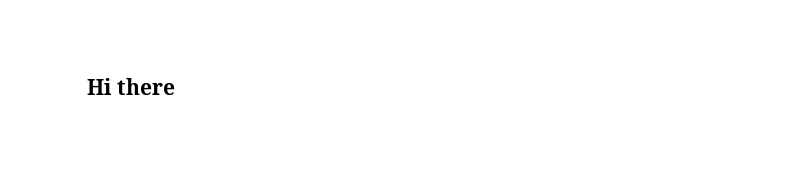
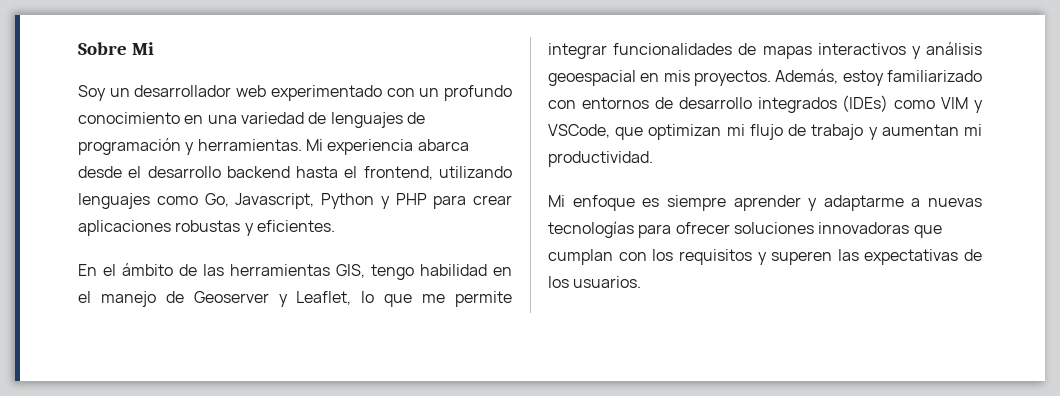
[87,78,175,95] Hi there -> [78,42,155,55] [78,85,512,101] [78,112,425,128] [78,138,469,155] [78,166,512,180] [78,193,512,209] [78,220,335,236] [78,263,512,280] [78,291,513,307] [548,42,983,59] [548,69,982,86] [548,95,983,113] [548,124,982,140] [548,151,653,167] [548,195,982,211] [548,221,942,238] [548,249,982,265] [548,276,642,288] Sobre Mi // Soy un desarrollador web experimentado con un profundo conocimiento en una variedad de lenguajes de programación y herramientas. Mi experiencia abarca desde el desarrollo backend hasta el frontend, utilizando lenguajes como Go, Javascript, Python y PHP para crear aplicaciones robustas y eficientes. // En el ámbito de las herramientas GIS, tengo habilidad en el manejo de Geoserver y Leaflet, lo que me permite integrar funcionalidades de mapas interactivos y análisis geoespacial en mis proyectos. Además, estoy familiarizado con entornos de desarrollo integrados (IDEs) como VIM y VSCode, que optimizan mi flujo de trabajo y aumentan mi productividad. // Mi enfoque es siempre aprender y adaptarme a nuevas tecnologías para ofrecer soluciones innovadoras que cumplan con los requisitos y superen las expectativas de los usuarios.

